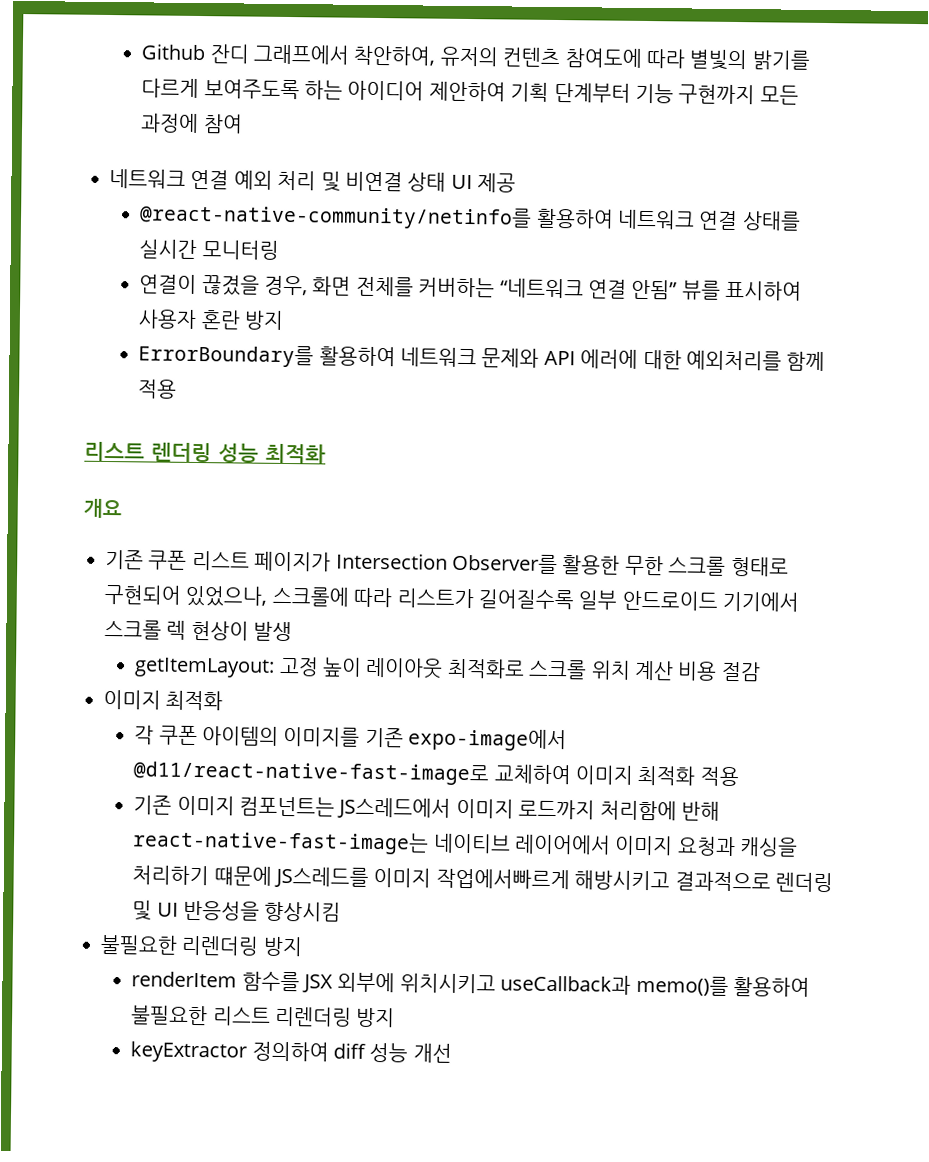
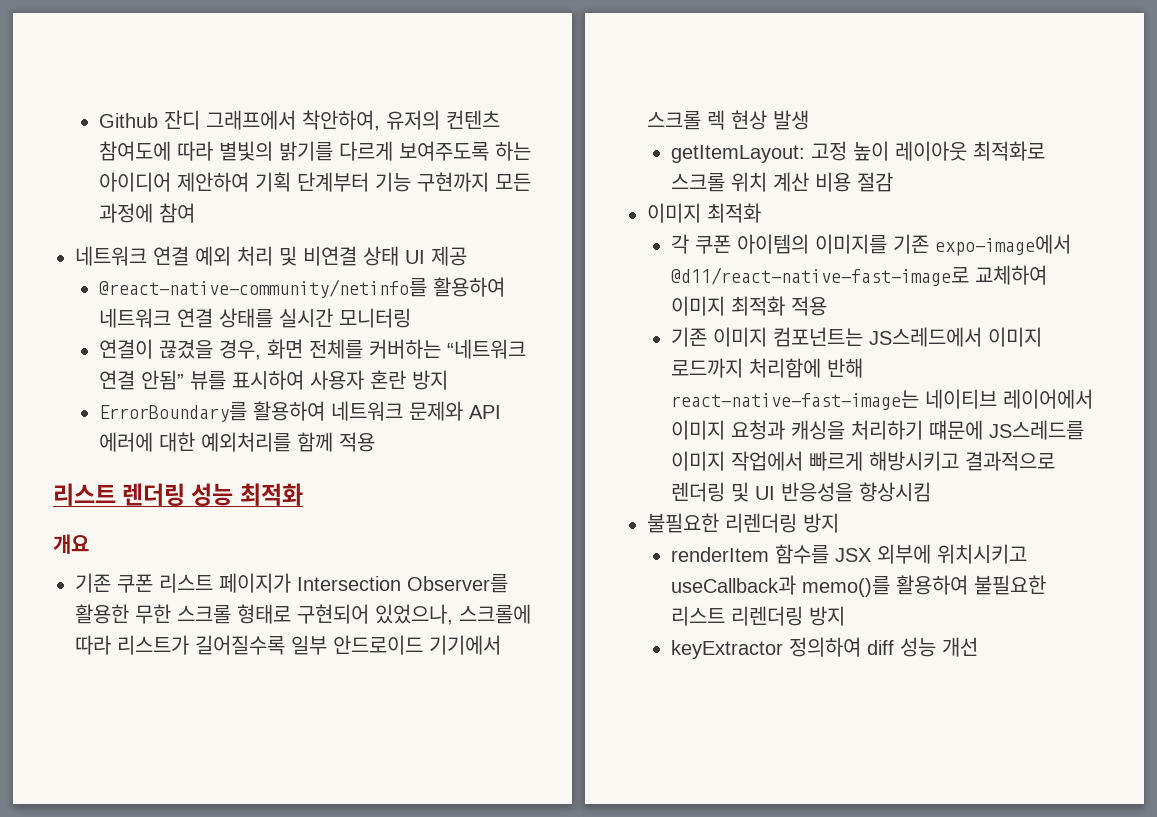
[190,620,249,641] 현상이 -> [731,110,767,130] 현상
[435,868,570,890] 작업에서빠르게 -> [731,451,864,471] 작업에서 빠르게

